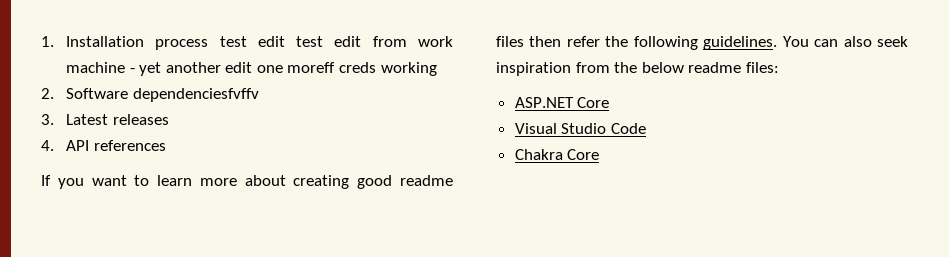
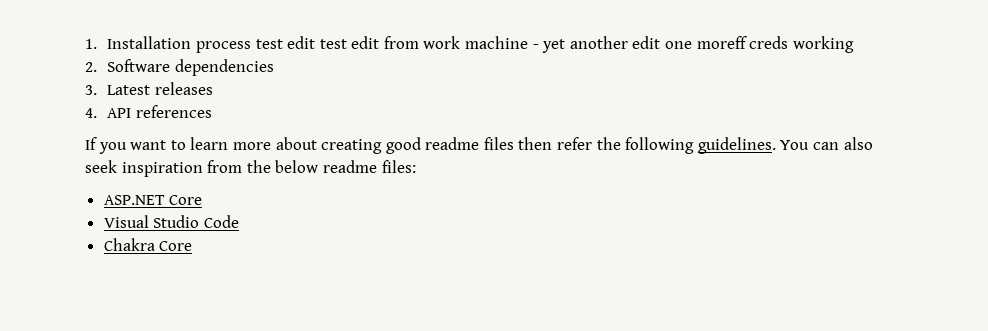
[132,88,259,102] dependenciesfvffv -> [174,59,274,76] dependencies

